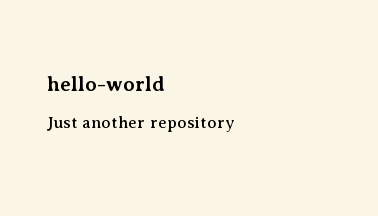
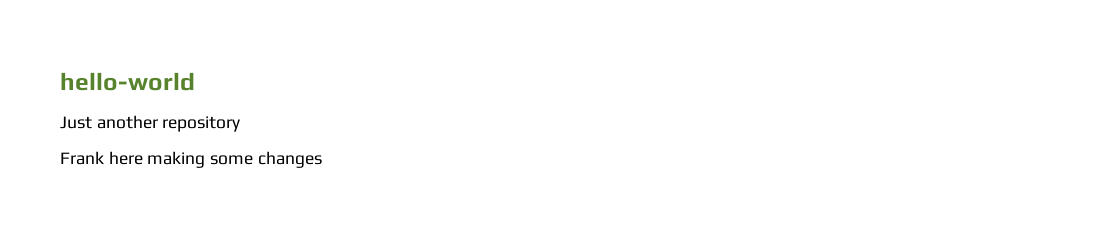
(235, 124) none -> [60,151,322,168] // Frank here making some changes

